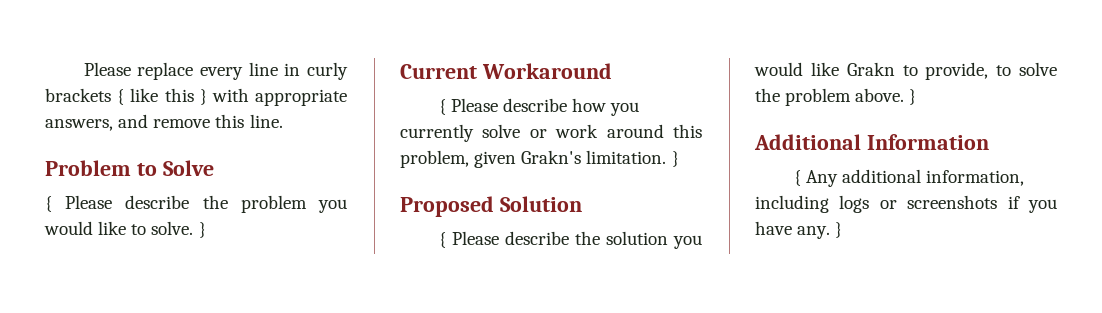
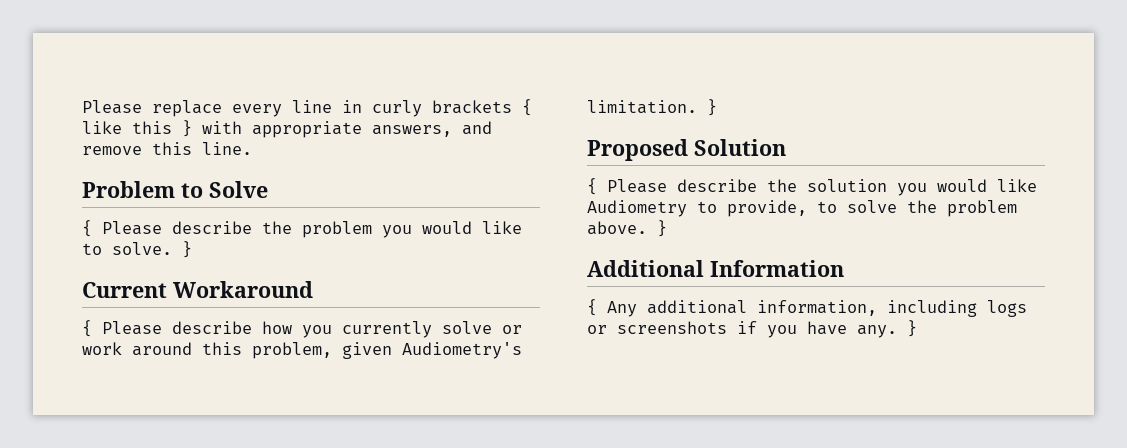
[521,150,582,164] Grakn's -> [402,342,522,359] Audiometry's
[846,62,895,76] Grakn -> [587,200,687,217] Audiometry

